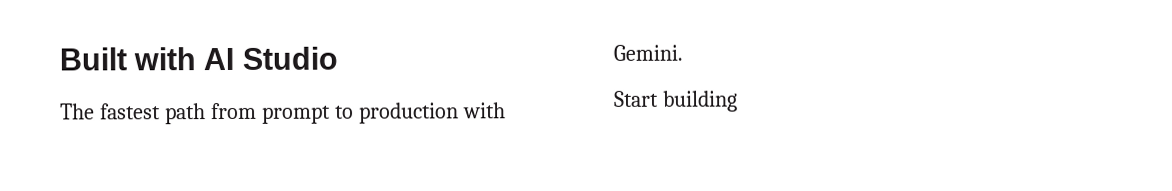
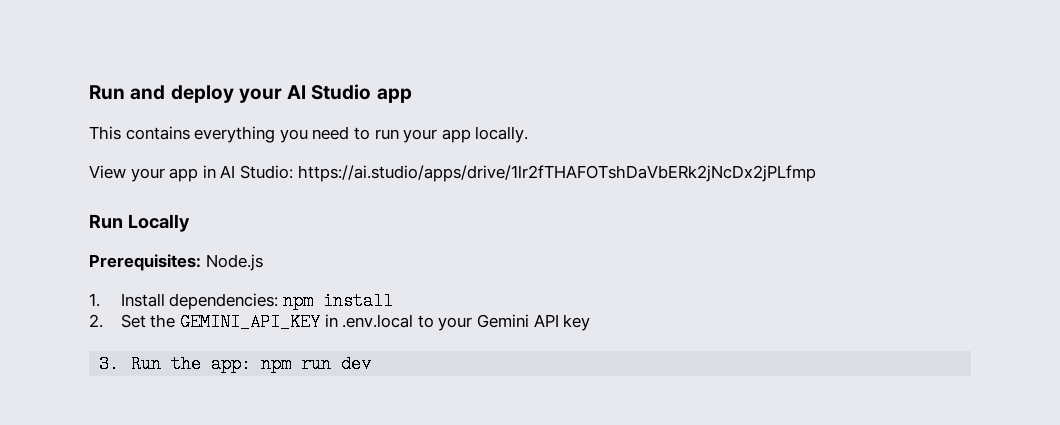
[59,46,338,71] [60,102,506,125] [613,44,683,61] [613,90,738,112] Built with AI Studio // The fastest path from prompt to production with Gemini. // Start building -> [89,84,412,103] [89,126,529,143] [89,165,816,182] [89,214,190,232] [89,254,263,271] [89,292,393,310] [89,313,591,331] [99,355,372,373] Run and deploy your AI Studio app // This contains everything you need to run your app locally. // View your app in AI Studio: https://ai.studio/apps/drive/1lr2fTHAFOTshDaVbERk2jNcDx2jPLfmp // Run Locally // Prerequisites: Node.js // 1. Install dependencies: npm install // 2. Set the GEMINI_API_KEY in .env.local to your Gemini API key // 3. Run the app: npm run dev

